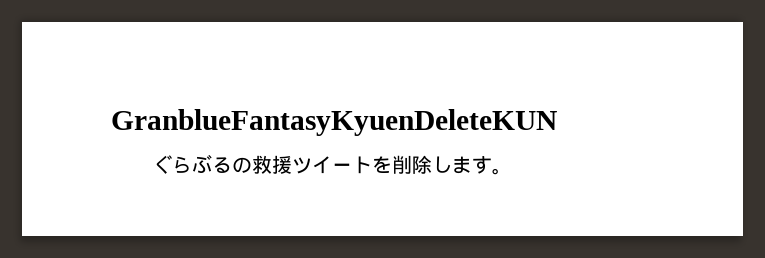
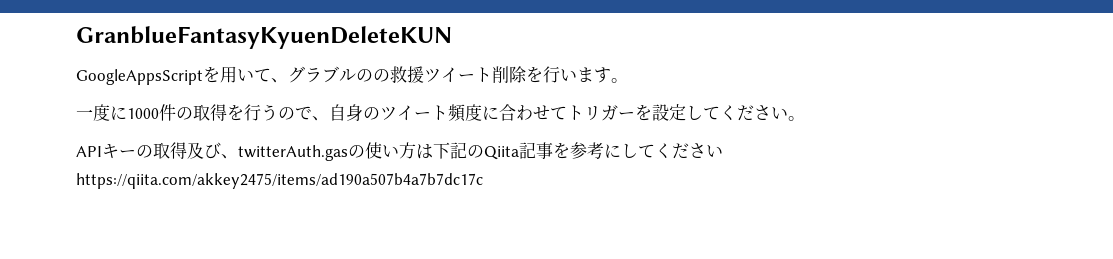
[151,154,232,174] ぐらぶる -> [76,66,373,85] GoogleAppsScriptを用いて、グラブルの
[371,155,452,174] を削除し -> [492,66,577,83] 削除を行い
(512, 171) none -> [76,104,805,122] [76,142,723,161] [76,173,483,189] // 一度に1000件の取得を行うので、自身のツイート頻度に合わせてトリガーを設定してください。 // APIキーの取得及び、twitterAuth.gasの使い方は下記のQiita記事を参考にしてくださいhttps://qiita.com/akkey2475/items/ad190a507b4a7b7dc17c

